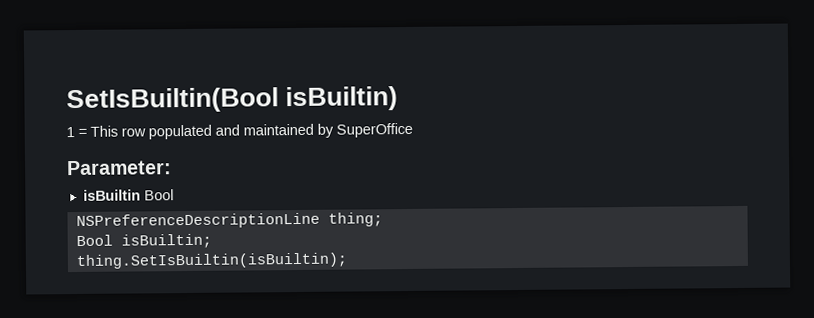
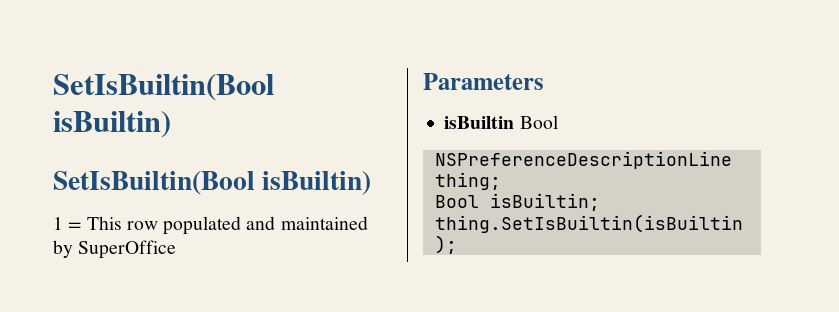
[66,86,399,114] SetIsBuiltin(Bool isBuiltin) -> [53,74,274,101] [53,111,171,138] [53,171,372,195] SetIsBuiltin(Bool isBuiltin) // SetIsBuiltin(Bool isBuiltin)
[67,160,172,176] Parameter: -> [423,73,544,90] Parameters

